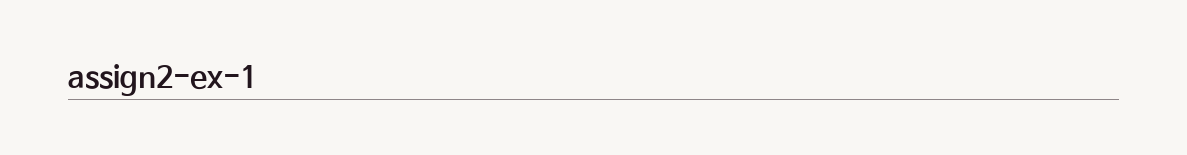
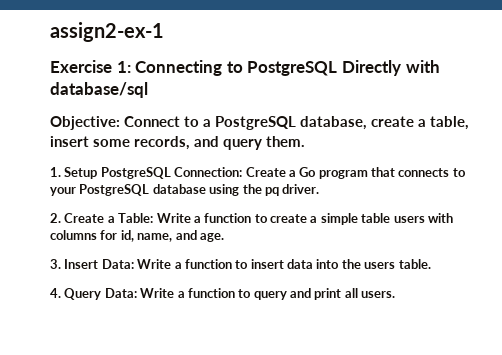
(257, 80) none -> [50,60,440,76] [50,82,148,98] [50,116,469,130] [50,136,305,150] [50,167,466,179] [50,184,320,196] [50,213,453,225] [50,230,224,242] [50,259,431,269] [50,288,396,300] // Exercise 1: Connecting to PostgreSQL Directly with database/sql // Objective: Connect to a PostgreSQL database, create a table, insert some records, and query them. // 1. Setup PostgreSQL Connection: Create a Go program that connects to your PostgreSQL database using the pq driver. // 2. Create a Table: Write a function to create a simple table users with columns for id, name, and age. // 3. Insert Data: Write a function to insert data into the users table. // 4. Query Data: Write a function to query and print all users.

